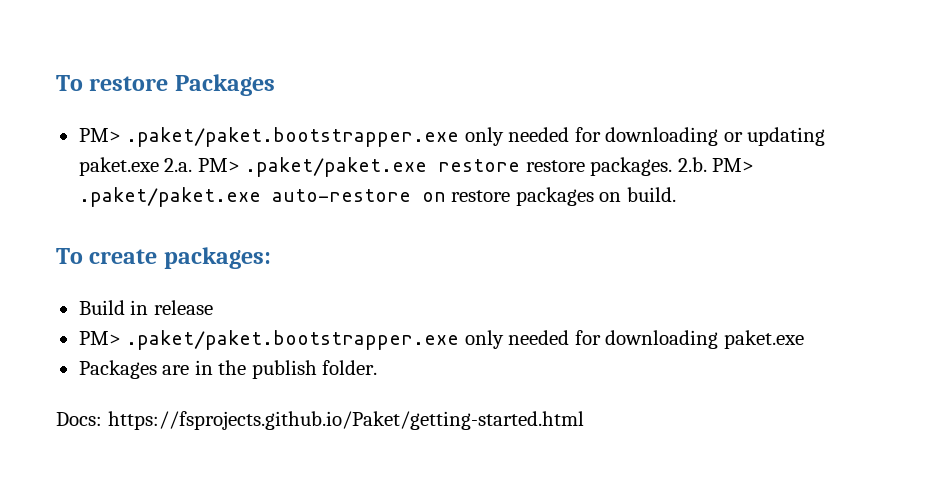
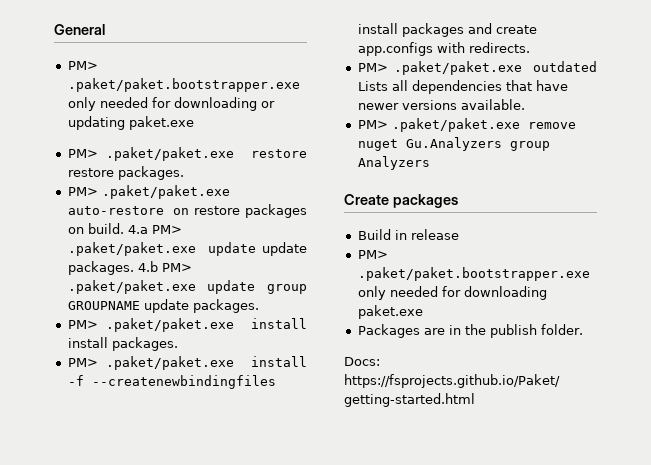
[56,74,275,96] To restore Packages -> [54,24,105,35] General
[164,158,193,172] 2.a. -> (194, 123) //
[677,157,707,172] 2.b. -> (184, 173) //
[56,247,271,269] // To create packages: -> [127,225,182,234] [67,242,307,256] [67,261,192,275] [67,280,307,294] [67,299,259,313] [67,318,307,332] [67,337,178,351] [67,356,307,370] [67,375,276,389] [357,23,537,37] [357,42,530,56] [357,61,597,75] [357,80,568,94] [357,99,525,110] [357,118,576,132] [357,137,550,151] [357,156,430,170] [344,194,458,208] 4.a PM> .paket/paket.exe update update packages. 4.b PM> .paket/paket.exe update group GROUPNAME update packages. // PM> .paket/paket.exe install install packages. // PM> .paket/paket.exe install -f --createnewbindingfiles install packages and create app.configs with redirects. // PM> .paket/paket.exe outdated Lists all dependencies that have newer versions available. // PM> .paket/paket.exe remove nuget Gu.Analyzers group Analyzers // Create packages

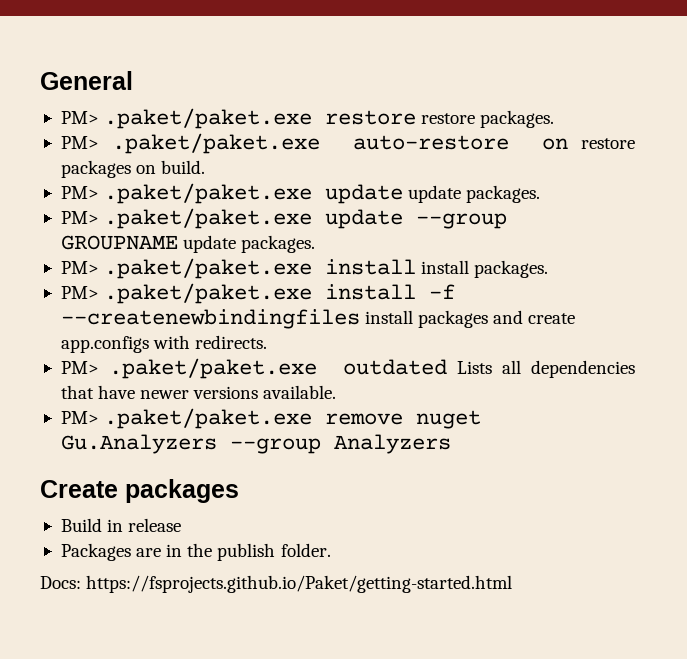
[67,61,98,70] [67,78,300,92] [67,97,275,111] [67,116,194,130] // PM> .paket/paket.bootstrapper.exe only needed for downloading or updating paket.exe -> (133, 80) none
[127,225,148,234] 4.a -> (206, 167) //
[137,261,192,272] [67,280,307,294] 4.b PM> .paket/paket.exe update group -> [60,208,508,229] // PM> .paket/paket.exe update --group
[509,141,550,151] group -> [229,438,321,454] --group
[357,250,388,259] [357,267,590,281] [357,286,547,300] [357,305,423,319] // PM> .paket/paket.bootstrapper.exe only needed for downloading paket.exe -> (182, 525) none

